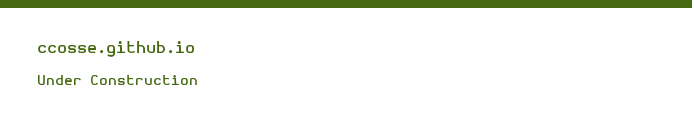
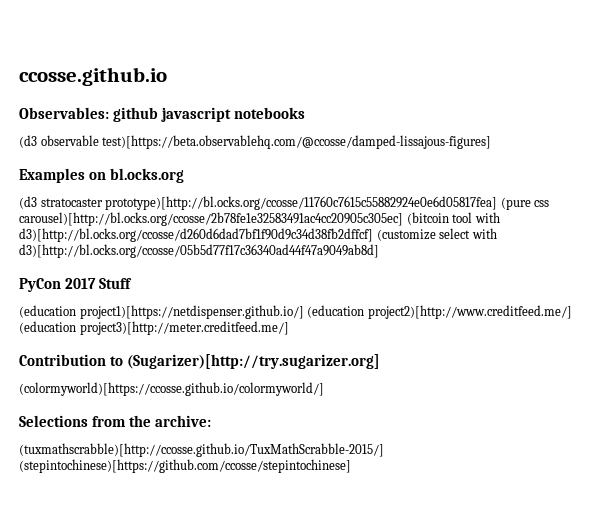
[37,75,198,85] Under Construction -> [19,107,306,122] [19,135,492,149] [19,168,185,183] [19,196,550,210] [19,212,500,226] [19,228,497,242] [19,244,379,258] [19,278,133,292] [19,305,572,319] [19,321,289,335] [19,354,381,369] [19,382,324,396] [19,415,212,427] [19,443,384,457] [19,459,351,473] Observables: github javascript notebooks // (d3 observable test)[https://beta.observablehq.com/@ccosse/damped-lissajous-figures] // Examples on bl.ocks.org // (d3 stratocaster prototype)[http://bl.ocks.org/ccosse/11760c7615c55882924e0e6d05817fea] (pure css carousel)[http://bl.ocks.org/ccosse/2b78fe1e32583491ac4cc20905c305ec] (bitcoin tool with d3)[http://bl.ocks.org/ccosse/d260d6dad7bf1f90d9c34d38fb2dffcf] (customize select with d3)[http://bl.ocks.org/ccosse/05b5d77f17c36340ad44f47a9049ab8d] // PyCon 2017 Stuff // (education project1)[https://netdispenser.github.io/] (education project2)[http://www.creditfeed.me/] (education project3)[http://meter.creditfeed.me/] // Contribution to (Sugarizer)[http://try.sugarizer.org] // (colormyworld)[https://ccosse.github.io/colormyworld/] // Selections from the archive: // (tuxmathscrabble)[http://ccosse.github.io/TuxMathScrabble-2015/] (stepintochinese)[https://github.com/ccosse/stepintochinese]

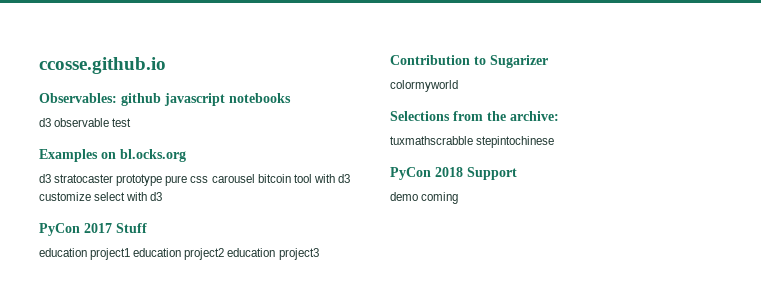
[19,135,492,149] (d3 observable test)[https://beta.observablehq.com/@ccosse/damped-lissajous-figures] -> [39,118,132,127] d3 observable test
[19,196,550,210] [19,212,500,226] [19,228,436,242] (d3 stratocaster prototype)[http://bl.ocks.org/ccosse/11760c7615c55882924e0e6d05817fea] (pure css carousel)[http://bl.ocks.org/ccosse/2b78fe1e32583491ac4cc20905c305ec] (bitcoin tool with d3)[http://bl.ocks.org/ccosse/d260d6dad7bf1f90d9c34d38fb2dffcf] (customize -> [39,174,350,186] [39,192,91,201] d3 stratocaster prototype pure css carousel bitcoin tool with d3 customize
[19,244,379,258] d3)[http://bl.ocks.org/ccosse/05b5d77f17c36340ad44f47a9049ab8d] -> [150,192,163,201] d3
[19,305,572,319] [19,321,289,335] (education project1)[https://netdispenser.github.io/] (education project2)[http://www.creditfeed.me/] (education project3)[http://meter.creditfeed.me/] -> [39,248,319,260] education project1 education project2 education project3
[127,354,381,369] [19,382,324,396] (Sugarizer)[http://try.sugarizer.org] // (colormyworld)[https://ccosse.github.io/colormyworld/] -> [490,55,548,68] [390,80,458,92] Sugarizer // colormyworld
[19,443,384,457] [19,459,351,473] (tuxmathscrabble)[http://ccosse.github.io/TuxMathScrabble-2015/] (stepintochinese)[https://github.com/ccosse/stepintochinese] -> [390,136,555,148] [390,167,517,180] [390,192,459,204] tuxmathscrabble stepintochinese // PyCon 2018 Support // demo coming

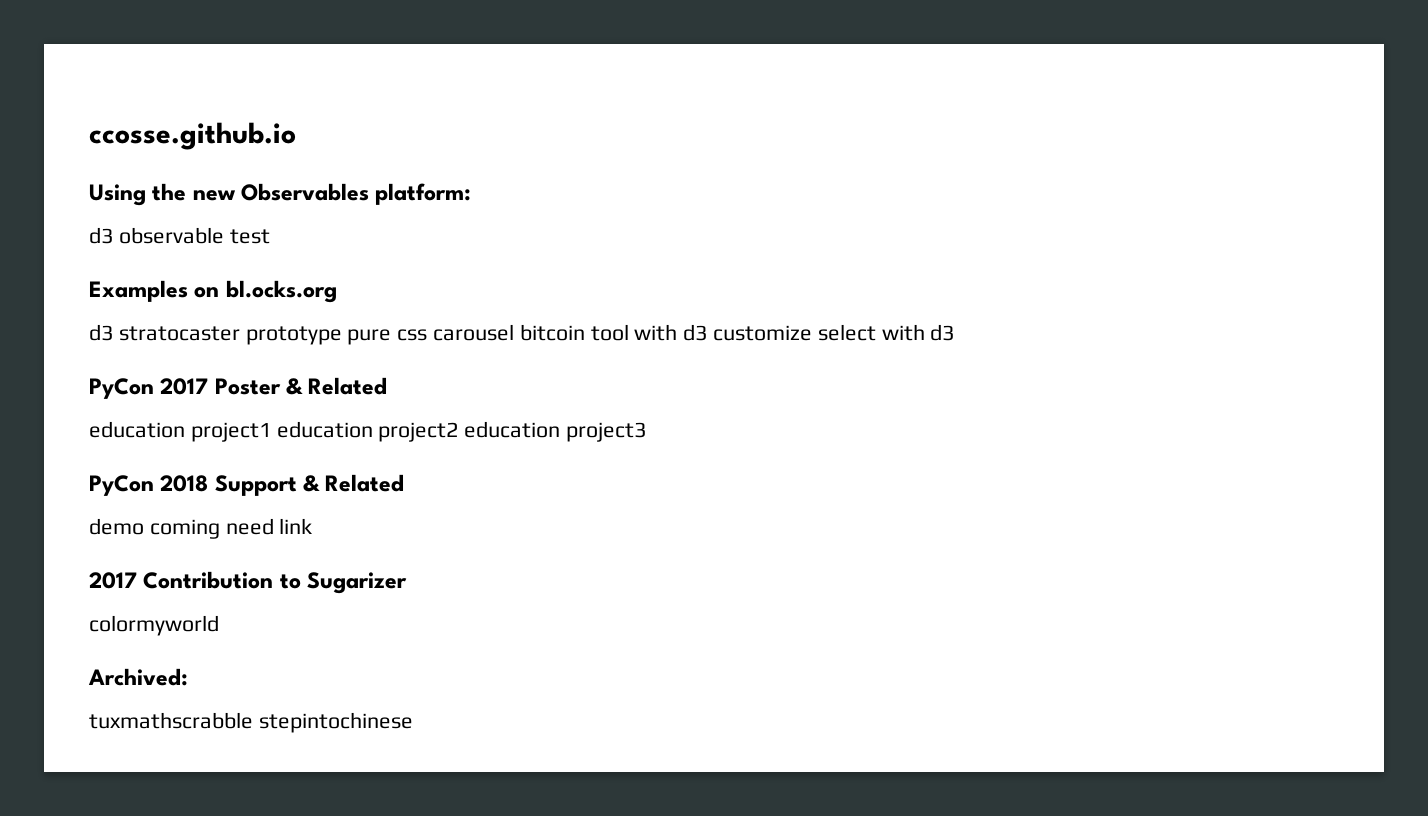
[39,93,291,106] Observables: github javascript notebooks -> [89,183,472,206] Using the new Observables platform:
[116,223,147,233] Stuff -> [214,377,388,395] Poster & Related
[390,55,548,68] [390,80,458,92] [390,111,559,121] [390,136,555,148] [390,167,517,180] [390,192,459,204] Contribution to Sugarizer // colormyworld // Selections from the archive: // tuxmathscrabble stepintochinese // PyCon 2018 Support // demo coming -> [89,474,405,496] [89,518,313,539] [89,571,408,594] [89,615,219,636] [88,668,188,686] [89,712,413,733] PyCon 2018 Support & Related // demo coming need link // 2017 Contribution to Sugarizer // colormyworld // Archived: // tuxmathscrabble stepintochinese

